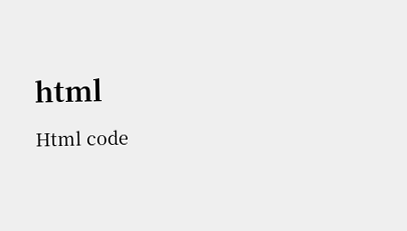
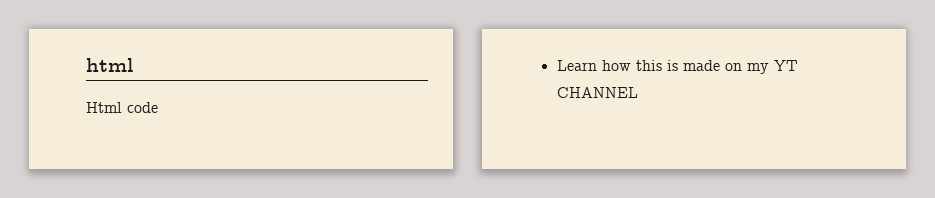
(129, 137) none -> [556,60,798,74] [556,87,638,98] // Learn how this is made on my YT CHANNEL

